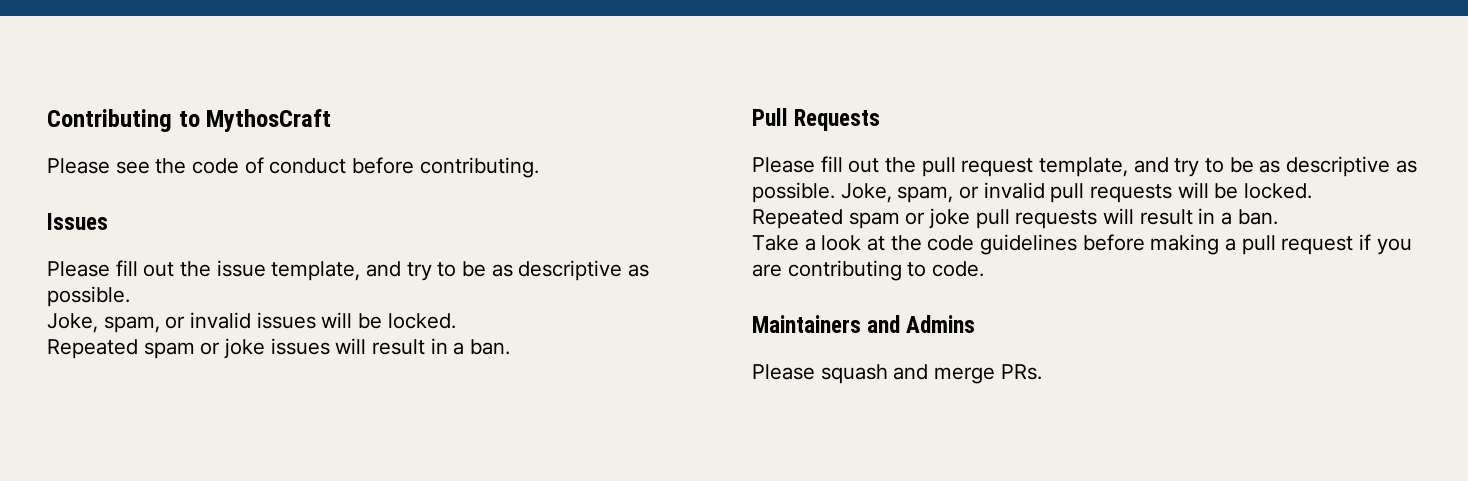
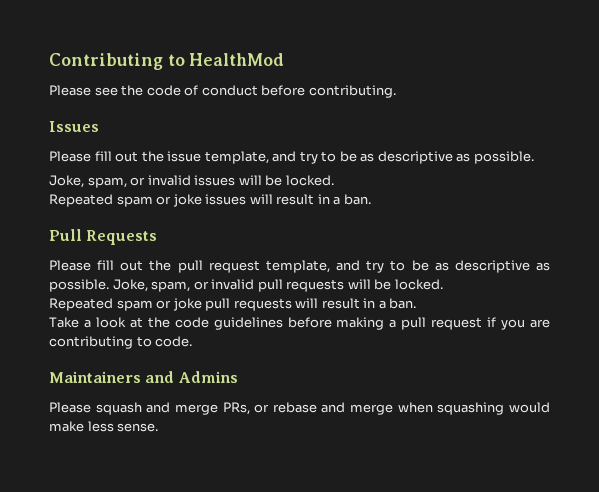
[206,109,332,132] MythosCraft -> [189,53,285,66] HealthMod
[1000,364,1042,380] PRs. -> [222,402,550,415] [49,421,159,432] PRs, or rebase and merge when squashing would make less sense.

